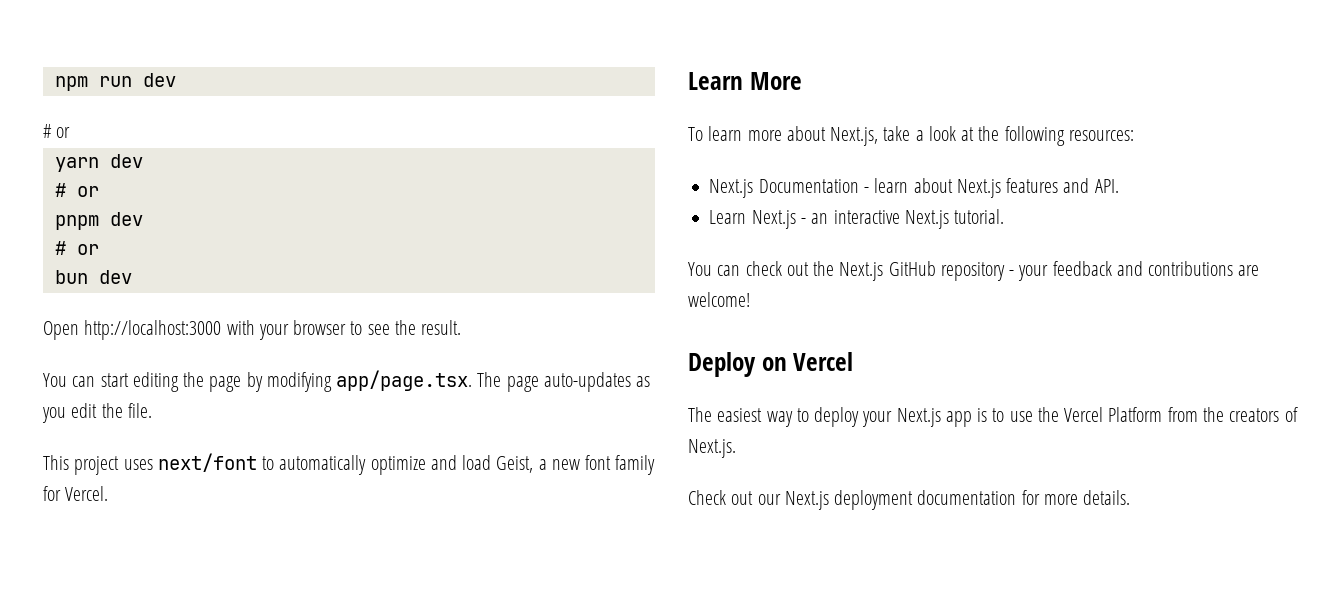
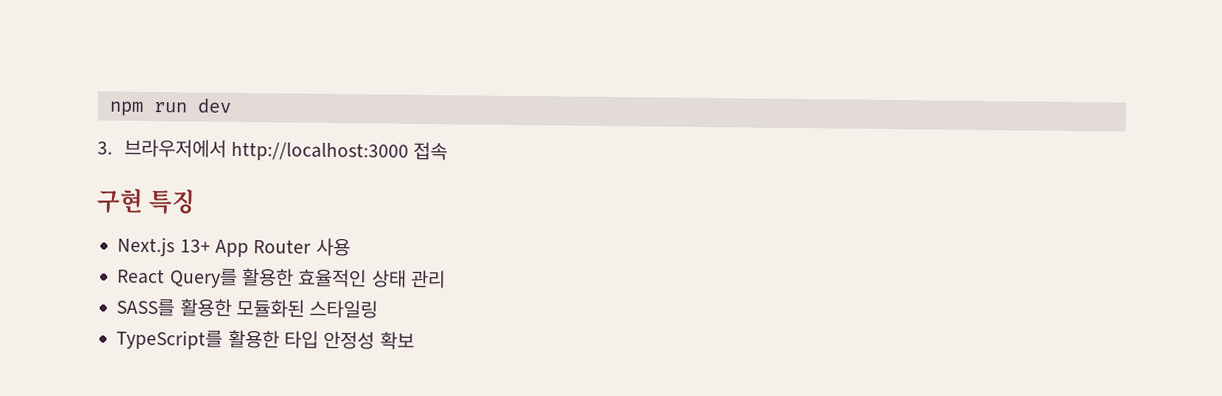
[43,124,71,138] [54,154,143,172] [54,183,99,197] [54,212,143,230] [54,241,99,255] [54,270,132,284] [43,320,462,340] [43,370,651,392] [42,403,152,423] [43,453,656,475] [43,486,109,501] [688,72,802,90] [688,126,1134,146] [709,178,1119,198] [709,209,1005,229] [688,261,1260,281] [688,292,750,307] [688,352,854,377] [688,407,1298,427] [688,439,736,458] [688,490,1131,510] # or // yarn dev // # or // pnpm dev // # or // bun dev // Open http://localhost:3000 with your browser to see the result. // You can start editing the page by modifying app/page.tsx. The page auto-updates as you edit the file. // This project uses next/font to automatically optimize and load Geist, a new font family for Vercel. // Learn More // To learn more about Next.js, take a look at the following resources: // Next.js Documentation - learn about Next.js features and API. // Learn Next.js - an interactive Next.js tutorial. // You can check out the Next.js GitHub repository - your feedback and contributions are welcome! // Deploy on Vercel // The easiest way to deploy your Next.js app is to use the Vercel Platform from the creators of Next.js. // Check out our Next.js deployment documentation for more details. -> [97,138,449,162] [96,188,197,215] [117,236,351,258] [117,268,446,289] [116,298,379,319] [116,329,415,350] 3. 브라우저에서 http://localhost:3000 접속 // 구현 특징 // Next.js 13+ App Router 사용 // React Query를 활용한 효율적인 상태 관리 // SASS를 활용한 모듈화된 스타일링 // TypeScript를 활용한 타입 안정성 확보

